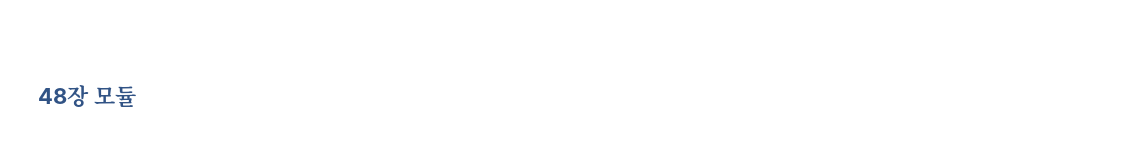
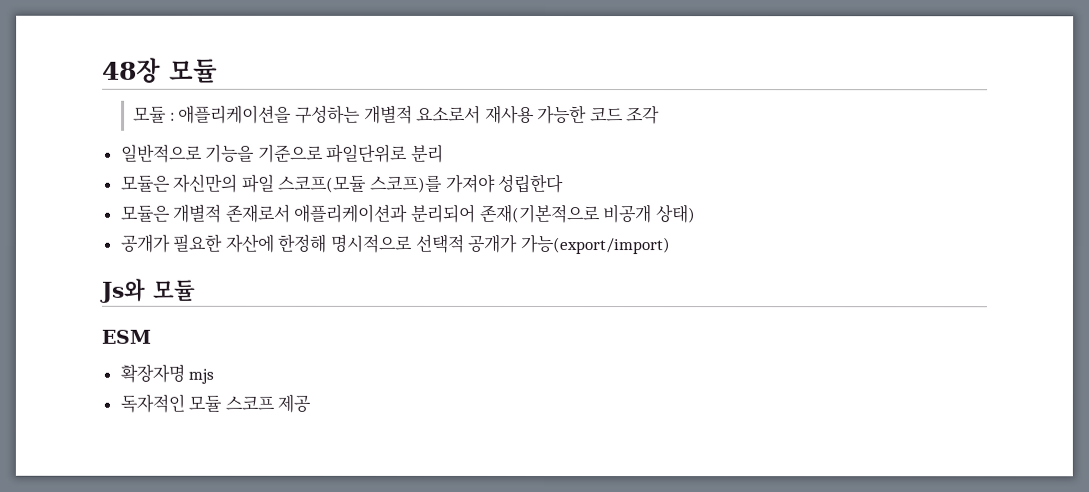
(136, 96) none -> [133,104,661,125] [120,144,445,163] [120,173,565,194] [120,203,696,224] [119,233,671,255] [99,278,195,303] [101,329,151,344] [119,363,215,384] [119,393,312,413] // 모듈 : 애플리케이션을 구성하는 개별적 요소로서 재사용 가능한 코드 조각 // 일반적으로 기능을 기준으로 파일단위로 분리 // 모듈은 자신만의 파일 스코프(모듈 스코프)를 가져야 성립한다 // 모듈은 개별적 존재로서 애플리케이션과 분리되어 존재(기본적으로 비공개 상태) // 공개가 필요한 자산에 한정해 명시적으로 선택적 공개가 가능(export/import) // Js와 모듈 // ESM // 확장자명 mjs // 독자적인 모듈 스코프 제공

